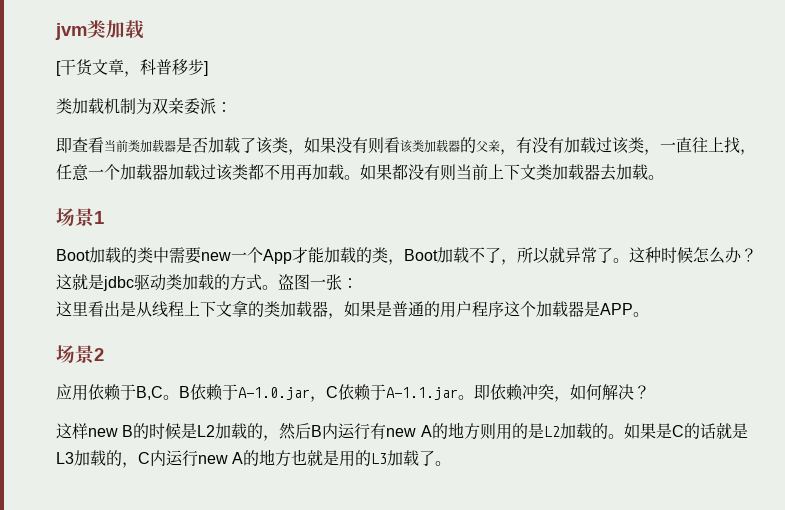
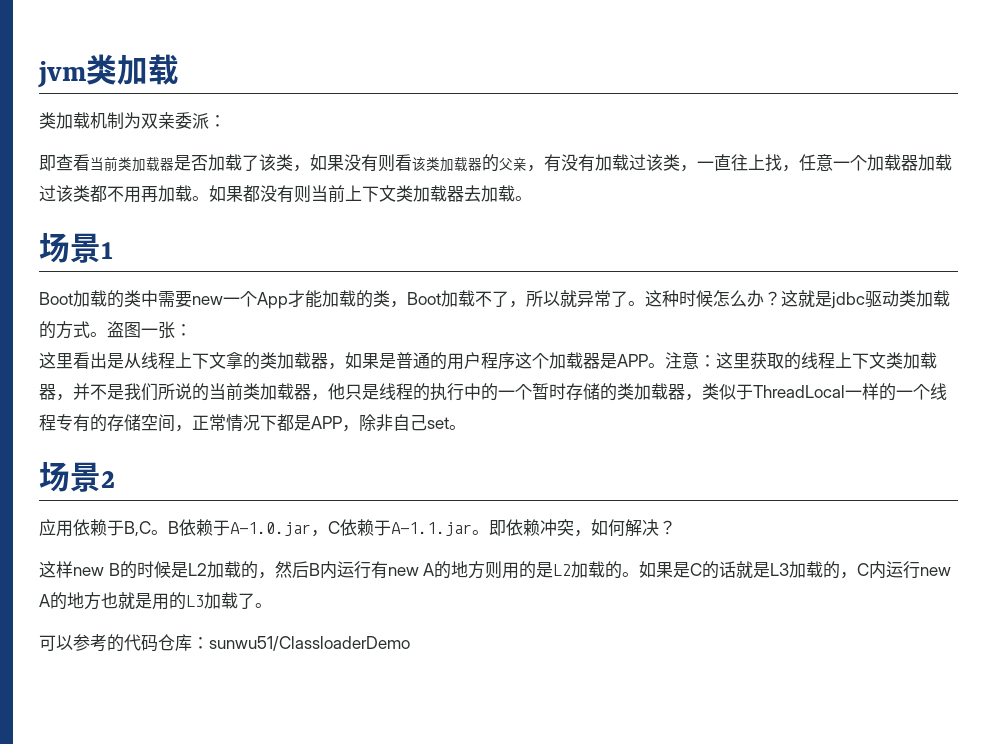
[56,59,208,77] // [干货文章，科普移步] -> (179, 69) none
(649, 314) none -> [665,352,937,370] [39,383,947,401] [39,414,466,432] 注意：这里获取的线程上下文类加载器，并不是我们所说的当前类加载器，他只是线程的执行中的一个暂时存储的类加载器，类似于ThreadLocal一样的一个线程专有的存储空间，正常情况下都是APP，除非自己set。
(452, 463) none -> [39,634,410,652] // 可以参考的代码仓库：sunwu51/ClassloaderDemo

